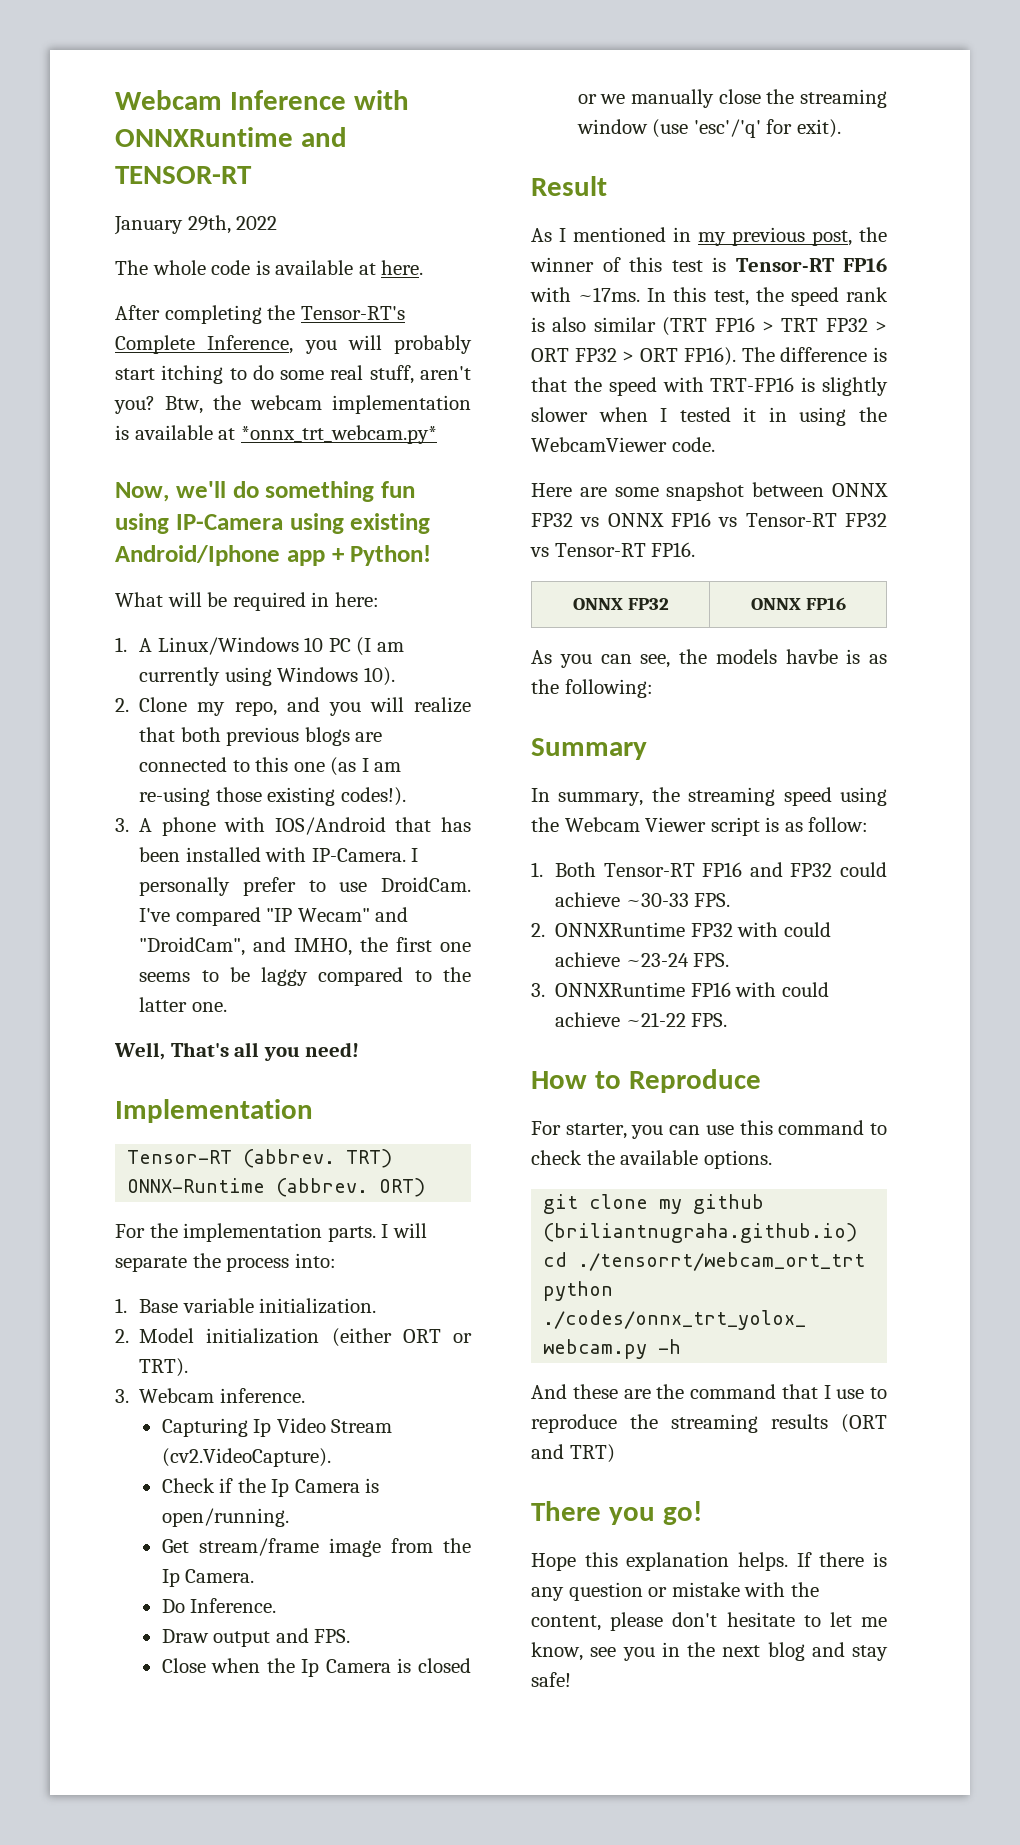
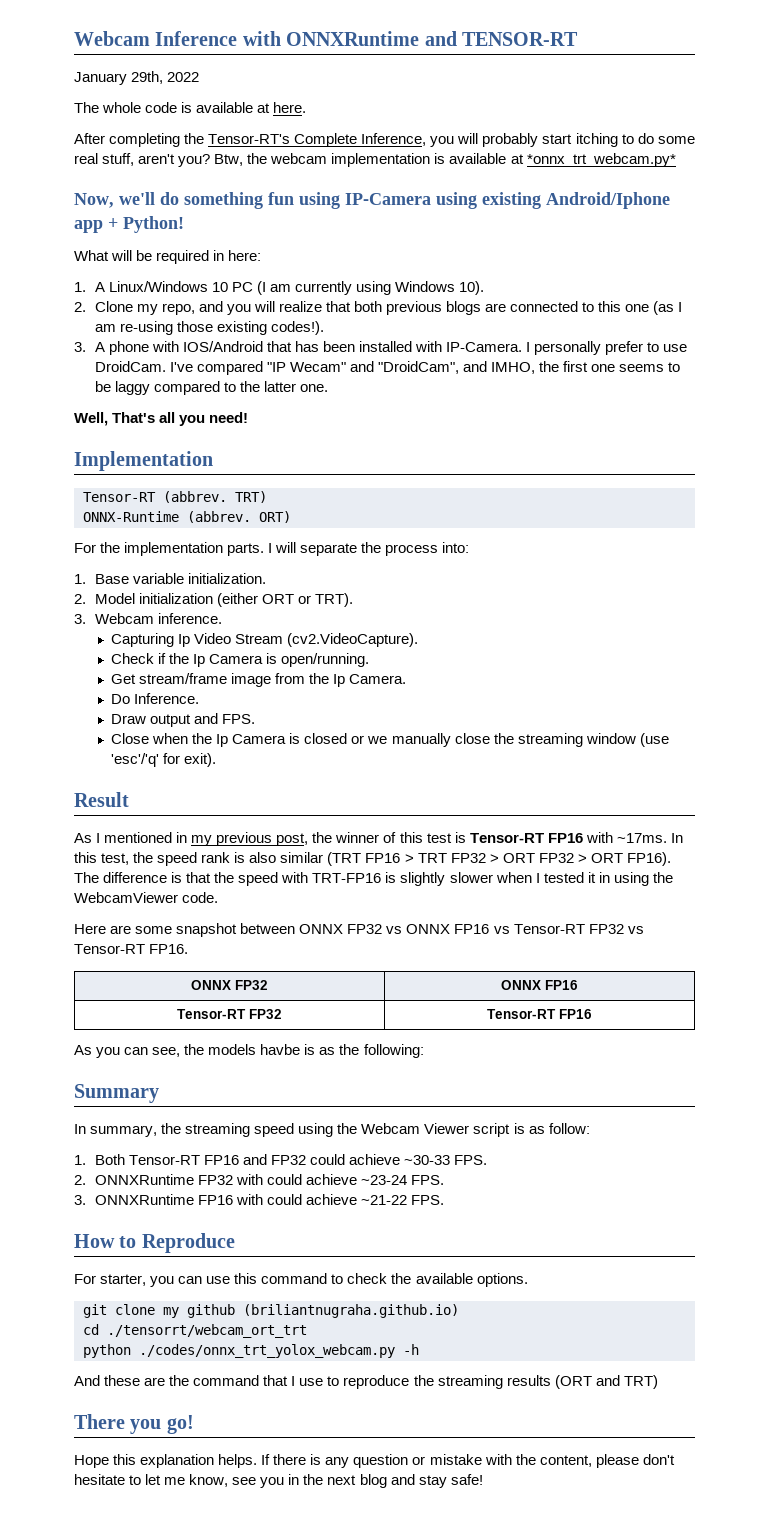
(846, 603) none -> [177,1009,282,1019] [487,1009,592,1019] // Tensor-RT FP32 | Tensor-RT FP16

